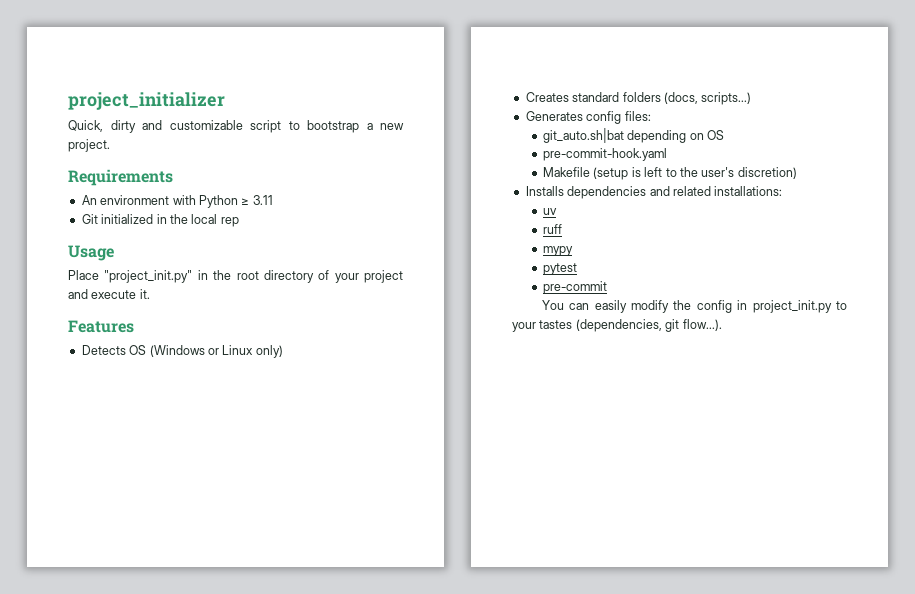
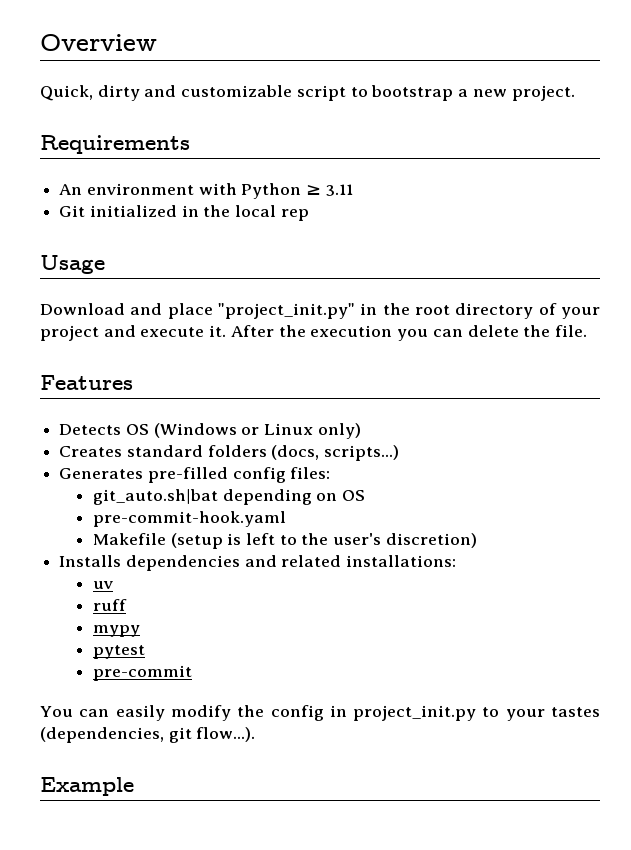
[68,92,225,110] project_initializer -> [40,34,157,51] Overview
[68,270,99,280] Place -> [40,303,213,319] Download and place
(150, 294) none -> [230,325,587,341] After the execution you can delete the file.
(583, 116) none -> [147,467,228,483] pre-filled
(722, 325) none -> [40,777,134,796] // Example

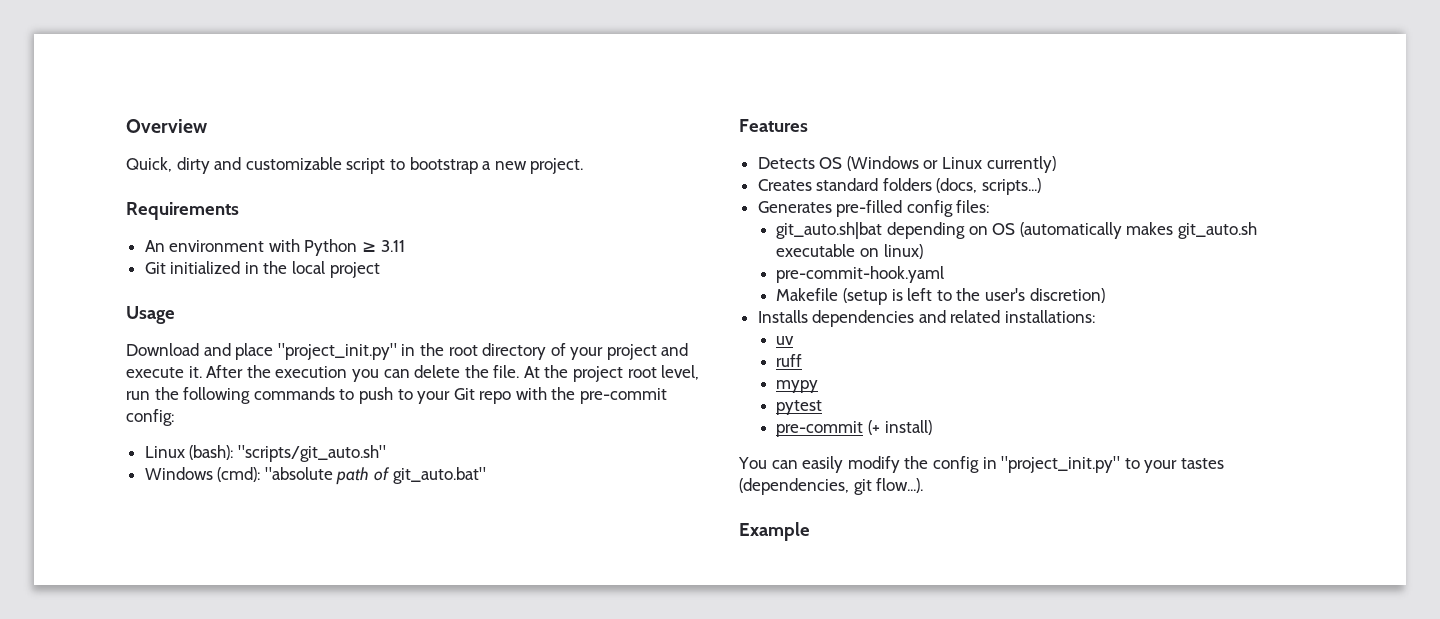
[280,209,309,221] rep -> [329,262,380,278] project
(587, 331) none -> [523,365,700,382] [126,387,668,404] [126,409,174,426] [144,445,386,462] [144,467,486,485] At the project root level, run the following commands to push to your Git repo with the pre-commit config: // Linux (bash): "scripts/git_auto.sh" // Windows (cmd): "absolute path of git_auto.bat"
[317,423,361,439] only) -> [986,156,1056,173] currently)
(365, 495) none -> [1019,222,1257,239] [776,244,923,259] (automatically makes git_auto.sh executable on linux)
(192, 673) none -> [868,420,932,435] (+ install)
[353,705,477,721] project_init.py -> [1001,456,1121,473] "project_init.py"

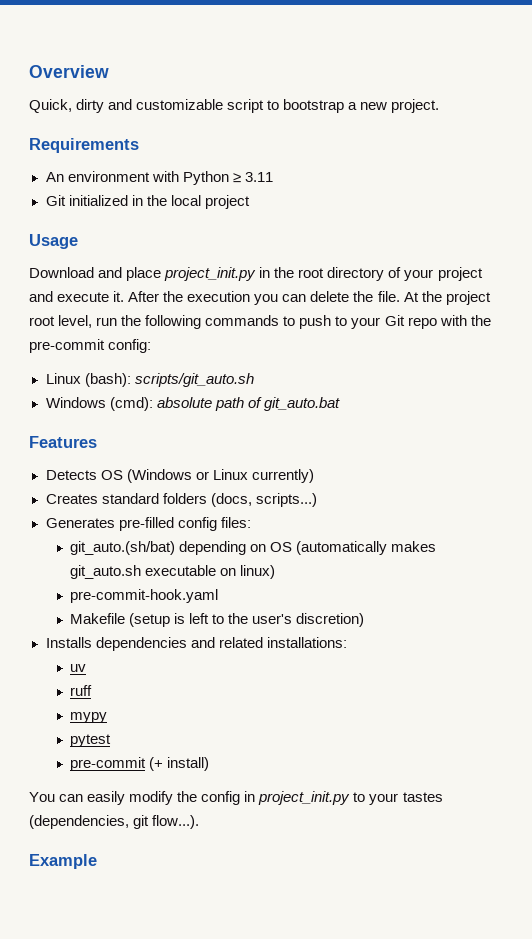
[277,343,397,360] "project_init.py" -> [164,267,257,281] project_init.py
[237,445,386,462] "scripts/git_auto.sh" -> [134,373,254,387] scripts/git_auto.sh
[264,467,333,480] "absolute -> [156,397,212,408] absolute
[392,467,486,484] git_auto.bat" -> [263,397,340,411] git_auto.bat
[776,222,883,239] git_auto.sh|bat -> [70,541,176,555] git_auto.(sh/bat)
[1001,456,1121,473] "project_init.py" -> [258,791,351,805] project_init.py

